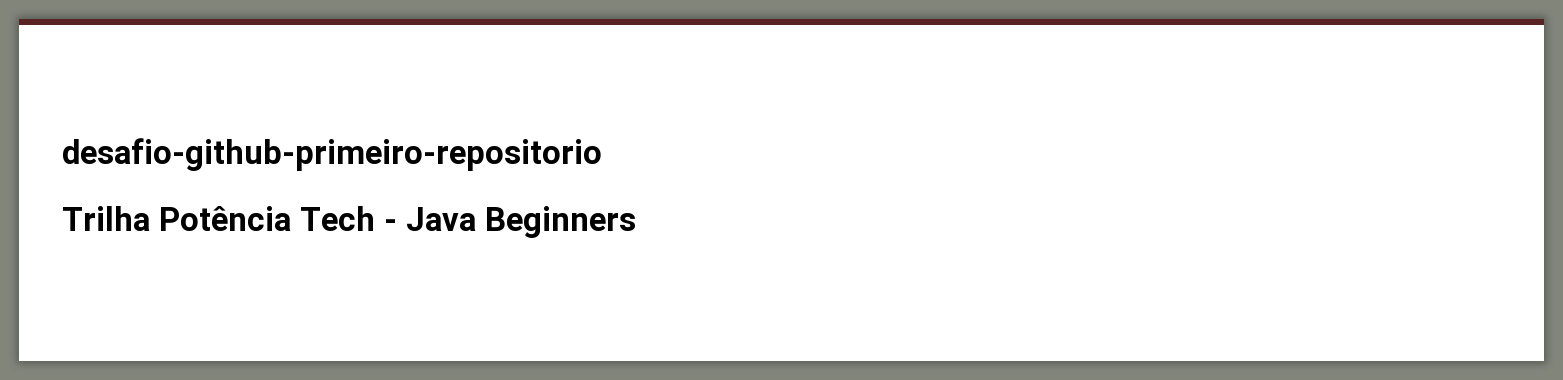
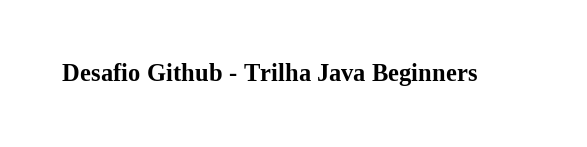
[62,138,602,171] [62,206,397,231] desafio-github-primeiro-repositorio // Trilha Potência Tech - -> [62,63,311,81] Desafio Github - Trilha

